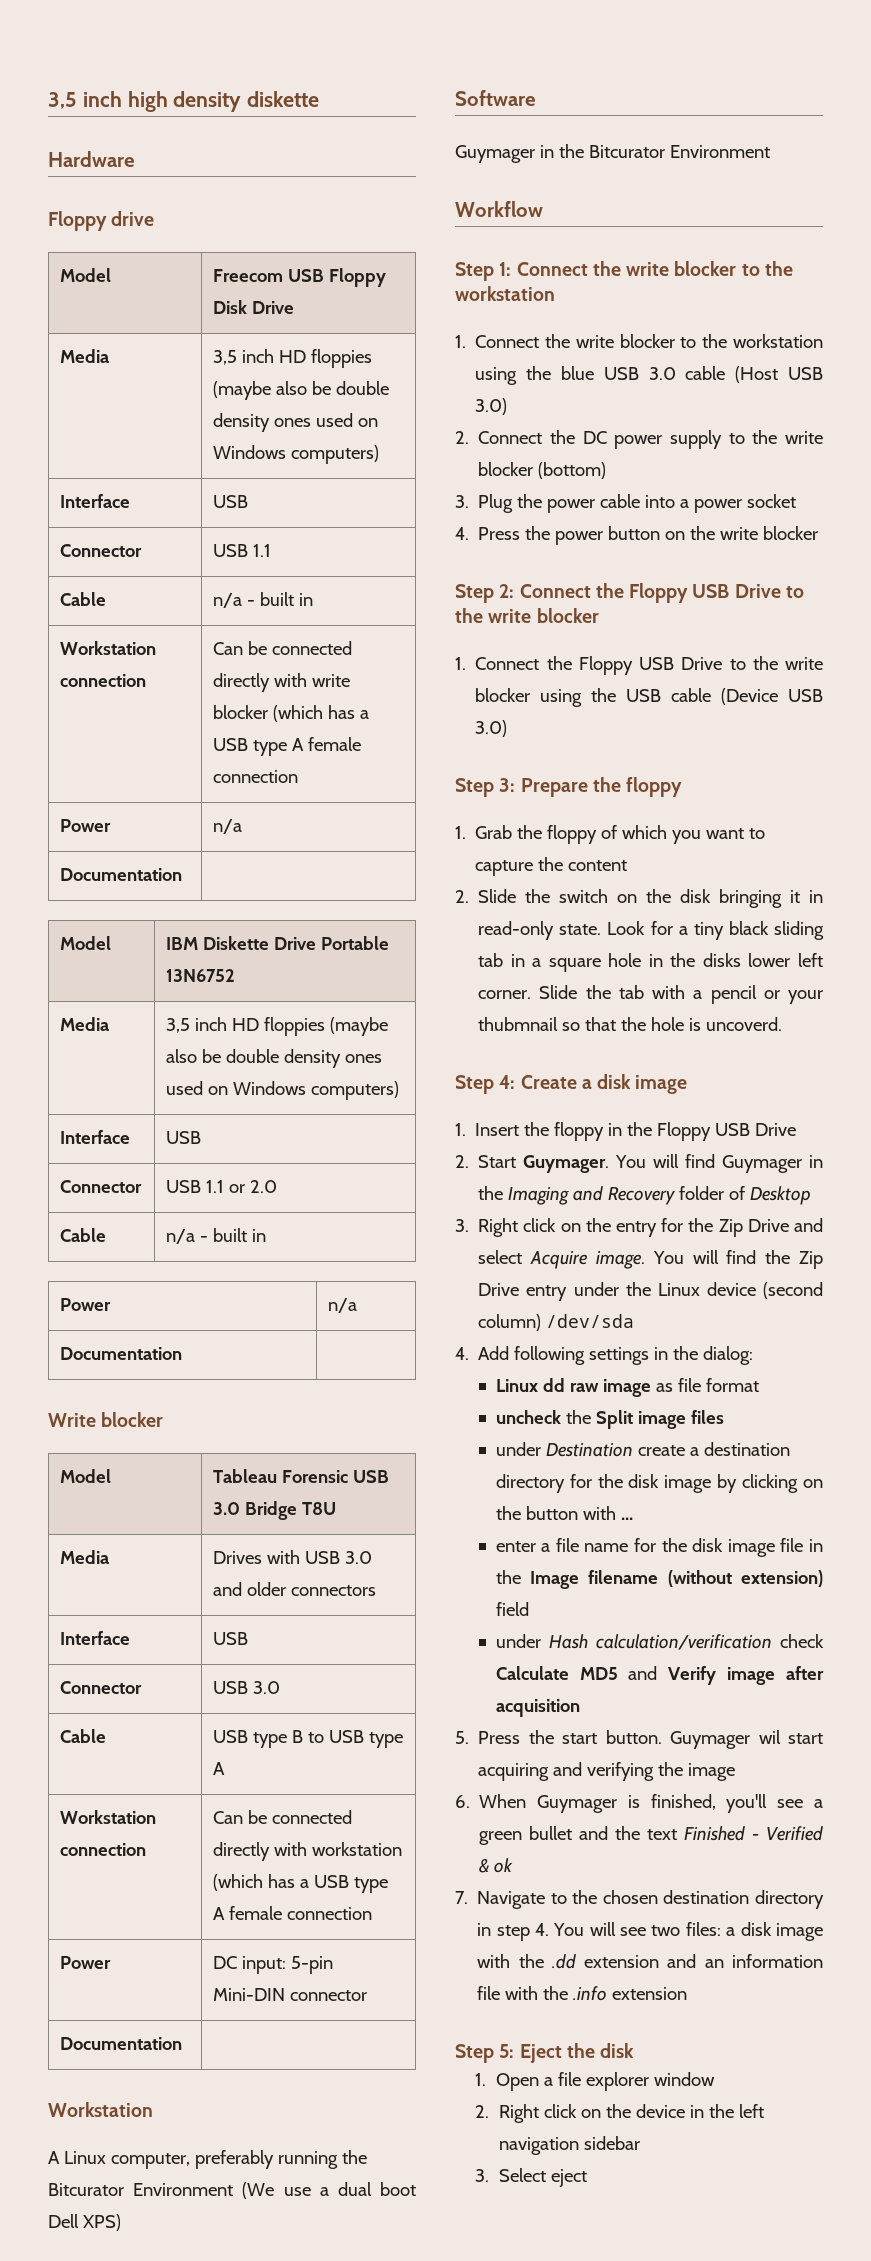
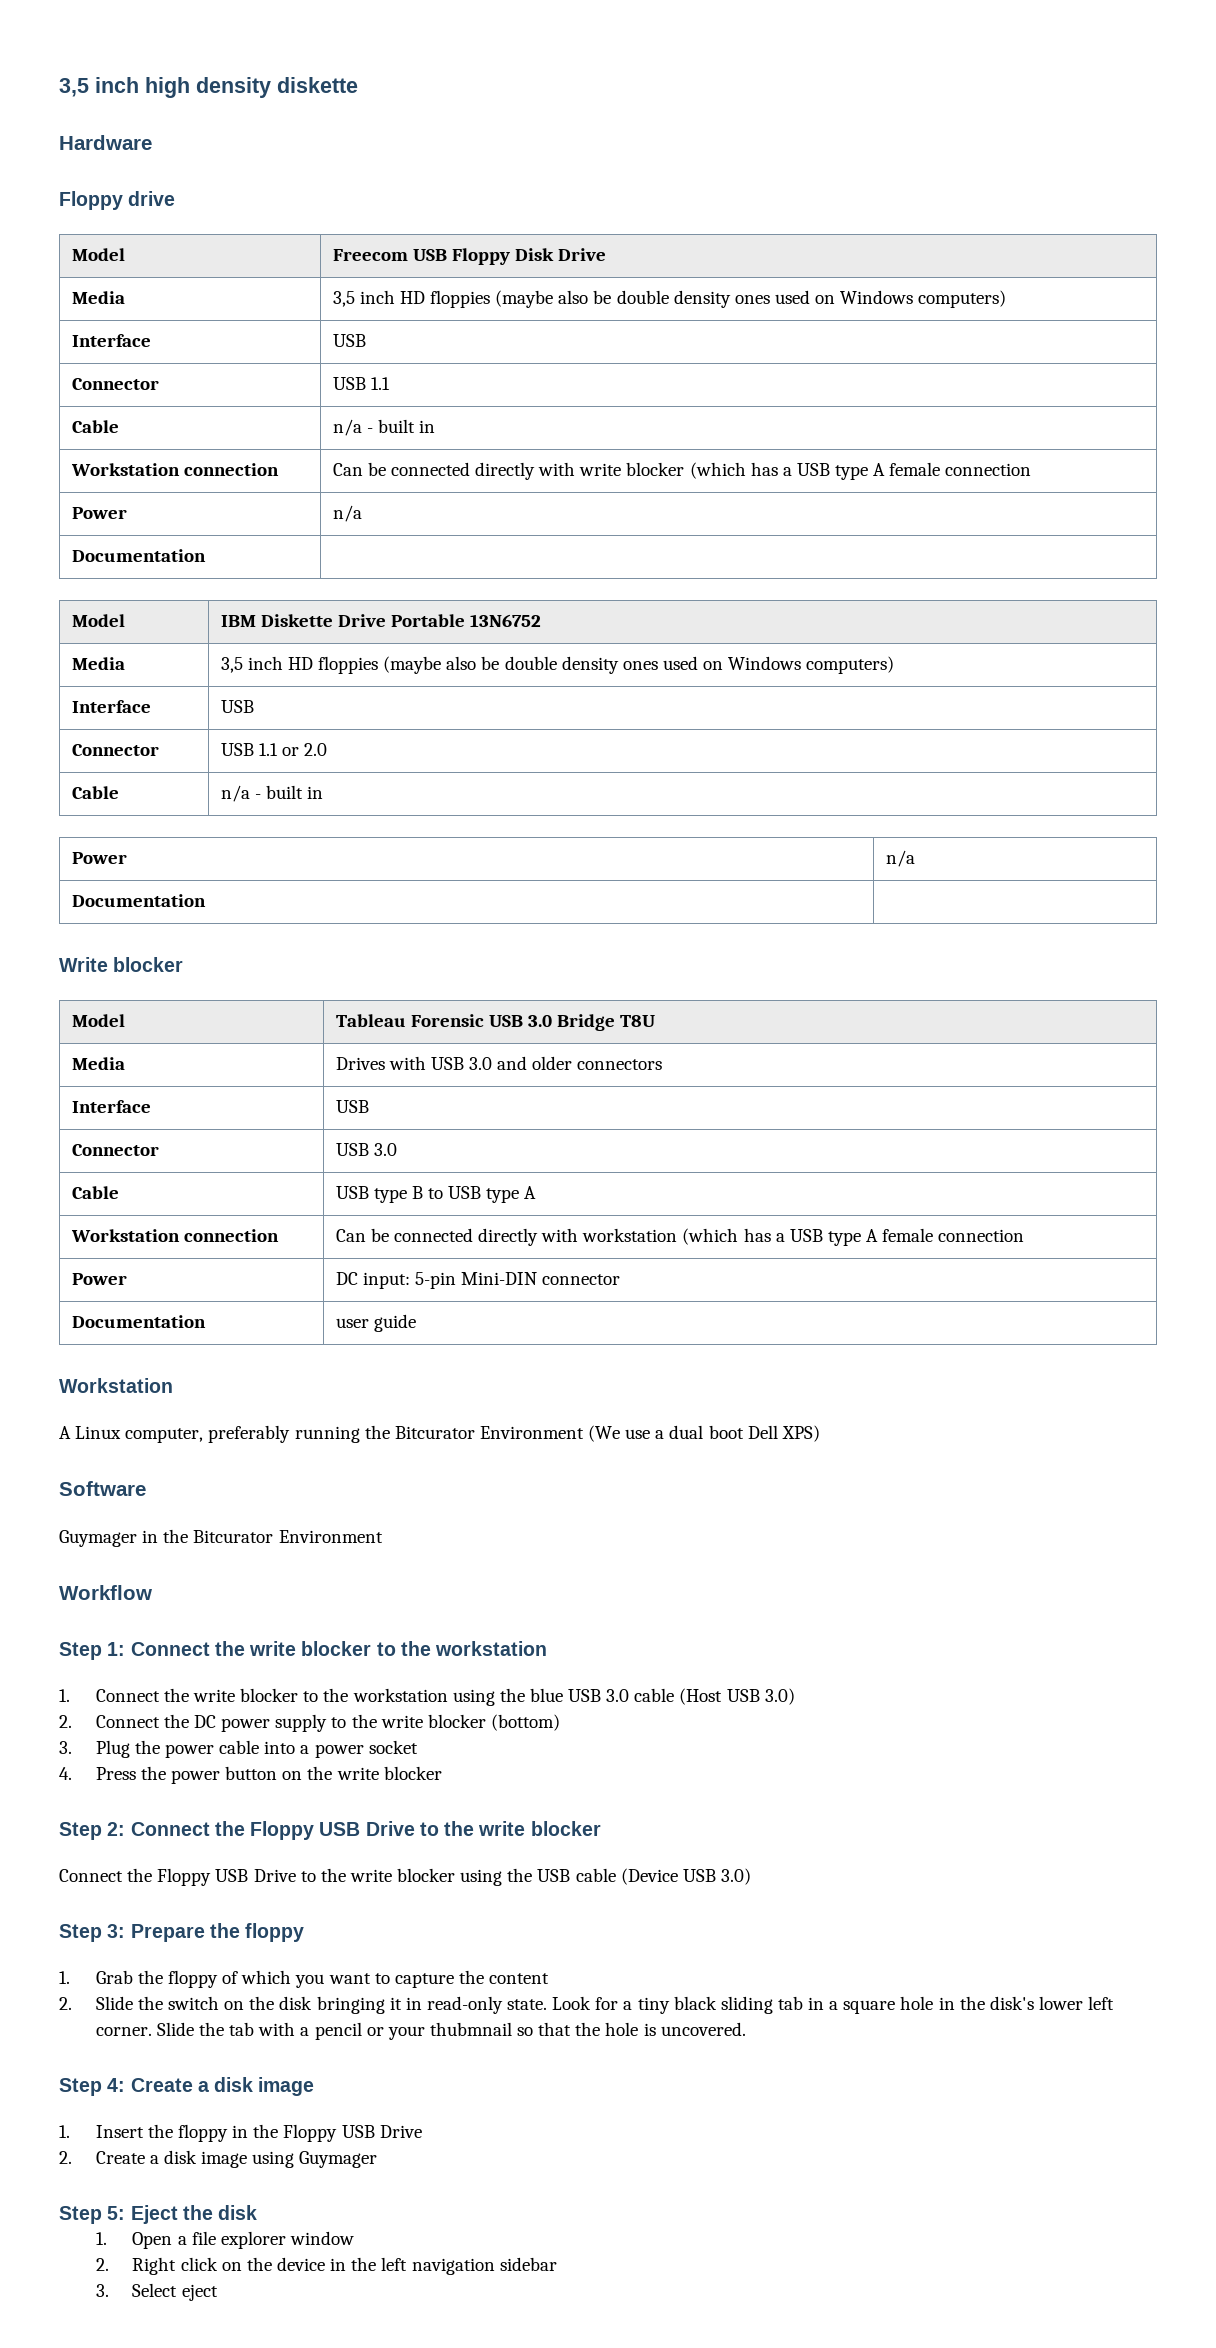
(183, 2043) none -> [335,1314,416,1332] user guide
[455,657,466,670] 1. -> (601, 1828) none
[702,953,741,967] disks -> [989,1996,1034,2010] disk's
[706,1017,783,1031] uncoverd. -> [660,2022,746,2036] uncovered.
[478,1154,823,1173] [478,1186,812,1205] [455,1218,824,1237] [478,1250,823,1269] [478,1282,823,1301] [478,1314,635,1331] [455,1346,754,1365] [495,1378,759,1397] [495,1410,724,1429] [495,1442,790,1457] [495,1474,823,1493] [495,1506,633,1520] [495,1538,823,1557] [495,1570,823,1589] [495,1602,529,1616] [495,1634,824,1650] [495,1666,824,1685] [495,1699,580,1717] [455,1730,823,1749] [478,1762,736,1781] [455,1794,823,1813] [479,1826,823,1845] [479,1858,514,1873] [455,1890,824,1909] [477,1922,823,1941] [477,1954,823,1969] [477,1986,688,2001] Start Guymager. You will find Guymager in the Imaging and Recovery folder of Desktop // 3. Right click on the entry for the Zip Drive and select Acquire image. You will find the Zip Drive entry under the Linux device (second column) /dev/sda // 4. Add following settings in the dialog: // Linux dd raw image as file format // uncheck the Split image files // under Destination create a destination directory for the disk image by clicking on the button with ... // enter a file name for the disk image file in the Image filename (without extension) field // under Hash calculation/verification check Calculate MD5 and Verify image after acquisition // 5. Press the start button. Guymager wil start acquiring and verifying the image // 6. When Guymager is finished, you'll see a green bullet and the text Finished - Verified & ok // 7. Navigate to the chosen destination directory in step 4. You will see two files: a disk image with the .dd extension and an information file with the .info extension -> [95,2150,378,2168] Create a disk image using Guymager

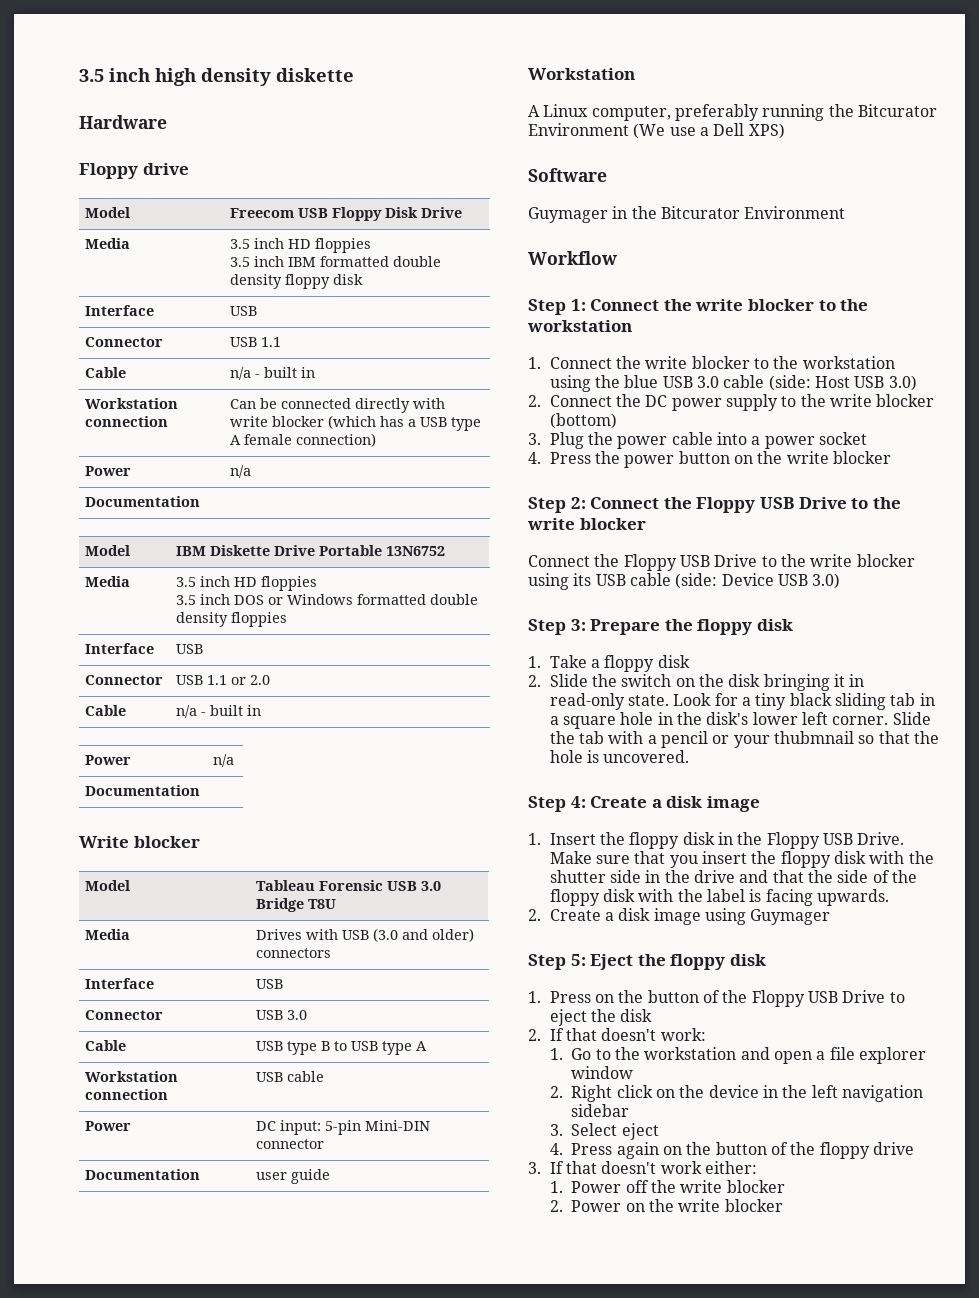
[59,78,89,97] 3,5 -> [79,69,104,82] 3.5
[332,290,1007,308] 3,5 inch HD floppies (maybe also be double density ones used on Windows computers) -> [230,238,372,253] [230,256,442,267] [230,274,364,289] 3.5 inch HD floppies // 3.5 inch IBM formatted double density floppy disk
[945,463,1032,476] connection -> [296,433,377,447] connection)
[220,656,895,674] 3,5 inch HD floppies (maybe also be double density ones used on Windows computers) -> [176,576,318,591] [176,594,479,605] [176,612,288,627] 3.5 inch HD floppies // 3.5 inch DOS or Windows formatted double density floppies
[468,1056,573,1070] 3.0 and older -> [373,928,475,942] (3.0 and older)
[335,1228,1025,1246] Can be connected directly with workstation (which has a USB type A female connection -> [256,1071,325,1082] USB cable
[669,1425,744,1439] dual boot -> (709, 131) none
[679,1688,723,1705] (Host -> [768,375,850,391] (side: Host
[507,1868,678,1885] the USB cable (Device -> [573,573,774,589] its USB cable (side: Device
[59,1970,550,1988] // 1. Grab the floppy of which you want to capture the content -> [756,619,793,631] [528,655,690,672] disk // 1. Take a floppy disk
(228, 2133) none -> [682,832,715,845] disk
[379,2125,422,2138] Drive -> [857,832,905,845] [549,851,934,868] [549,870,917,883] [549,889,889,906] Drive. Make sure that you insert the floppy disk with the shutter side in the drive and that the side of the floppy disk with the label is facing upwards.
[218,2205,258,2220] [95,2232,173,2249] disk // 1. Open -> [670,954,766,970] [528,990,905,1007] [549,1009,653,1026] [528,1028,706,1041] [549,1047,813,1064] floppy disk // 1. Press on the button of the Floppy USB Drive to eject the disk // 2. If that doesn't work: // 1. Go to the workstation and open
(218, 2292) none -> [549,1142,914,1159] [528,1161,757,1174] [549,1180,785,1193] [549,1199,783,1212] // 4. Press again on the button of the floppy drive // 3. If that doesn't work either: // 1. Power off the write blocker // 2. Power on the write blocker

